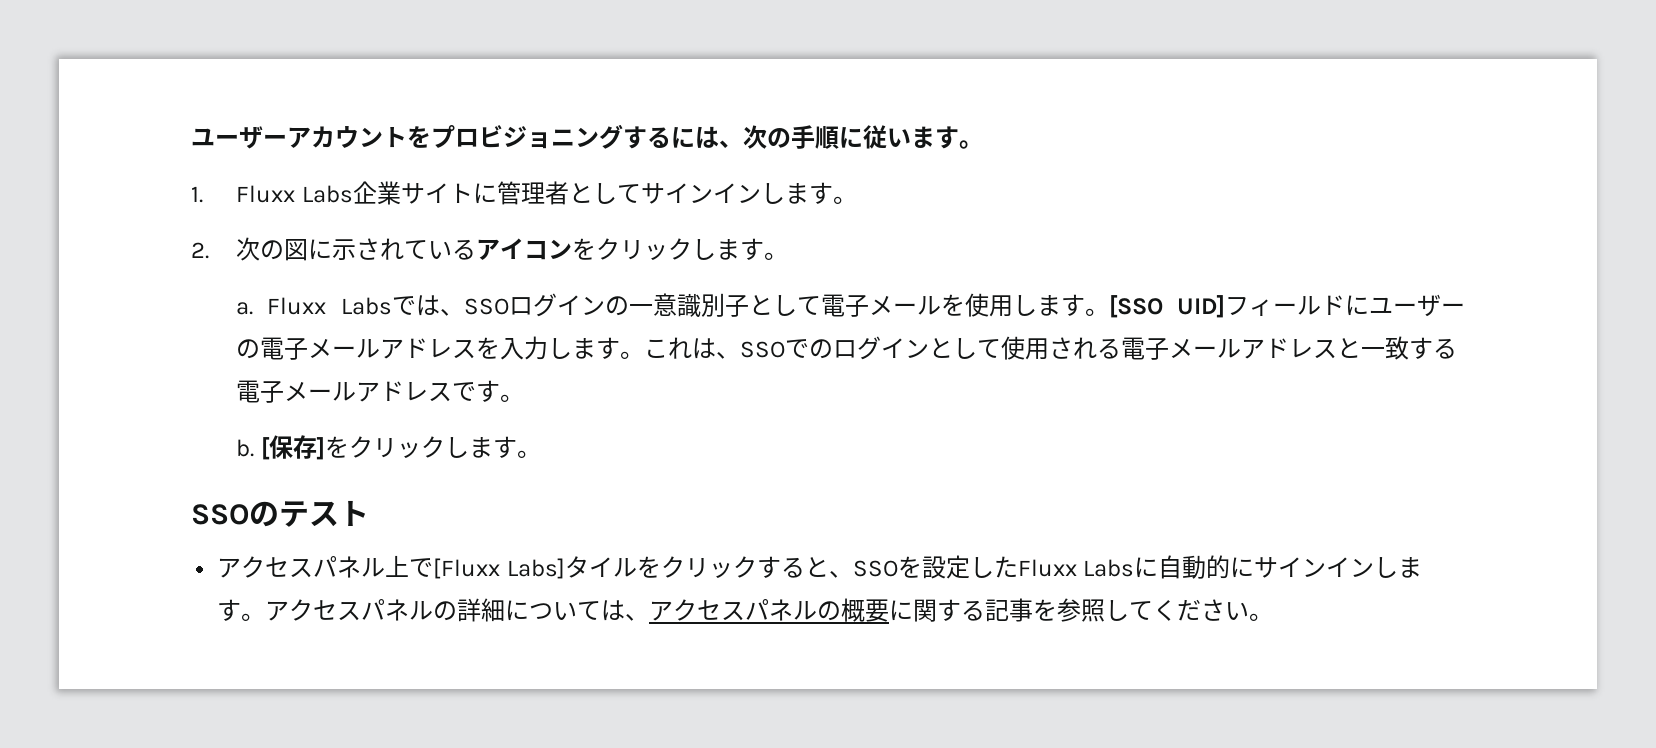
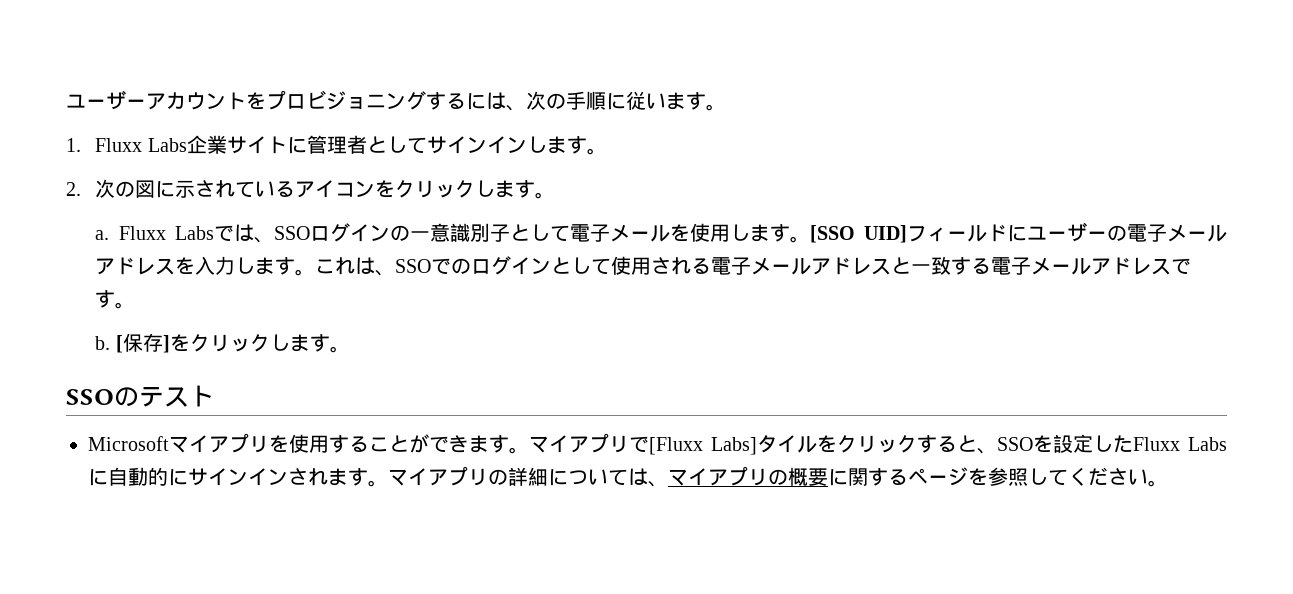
[217,555,410,578] アクセスパネル上 -> [88,433,629,454] Microsoftマイアプリを使用することができます。マイアプリ
[1374,557,1423,578] [217,599,434,621] します。アクセスパネル -> [288,466,488,487] されます。マイアプリ
[649,599,818,621] アクセスパネル -> [668,466,768,486] マイアプリ
[985,598,1034,622] 記事 -> [908,467,968,486] ページ

